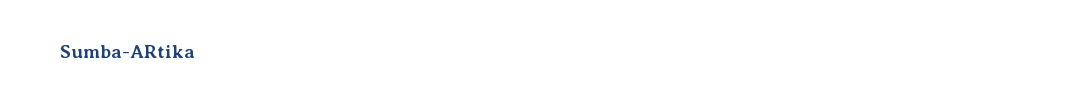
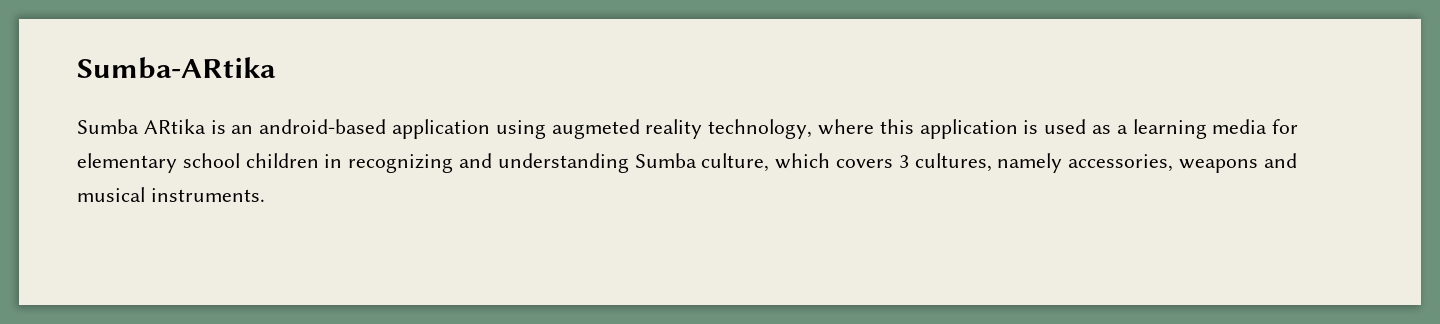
(195, 51) none -> [77,119,1299,139] [77,153,1297,173] [77,187,265,202] // Sumba ARtika is an android-based application using augmeted reality technology, where this application is used as a learning media for elementary school children in recognizing and understanding Sumba culture, which covers 3 cultures, namely accessories, weapons and musical instruments.

